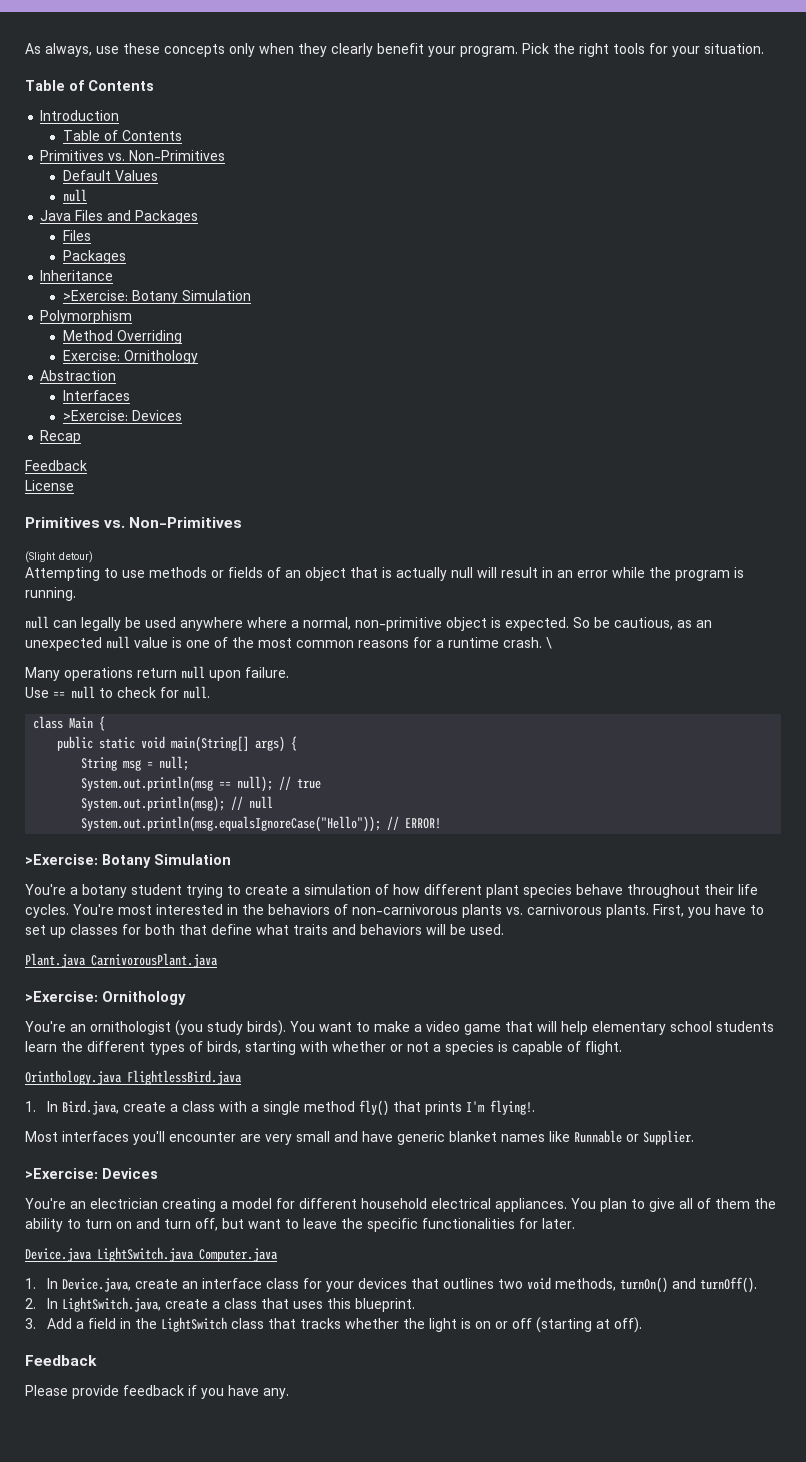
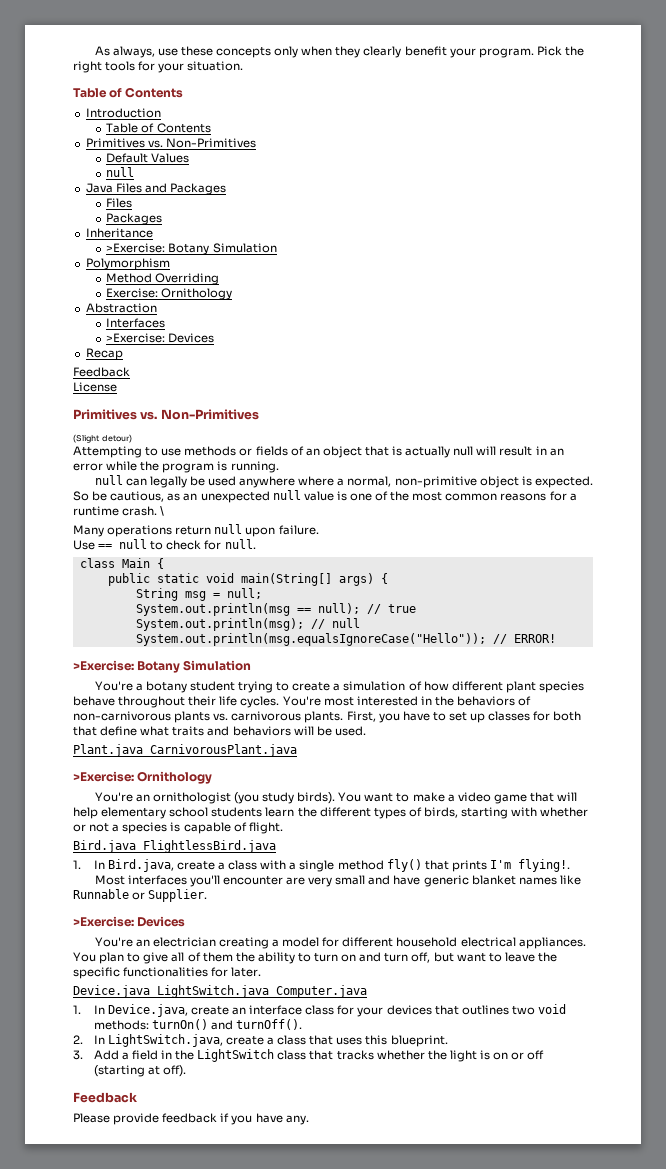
[25,1070,122,1085] Orinthology.java -> [73,840,136,853] Bird.java
[555,1278,617,1291] methods, -> [93,1020,149,1030] methods:

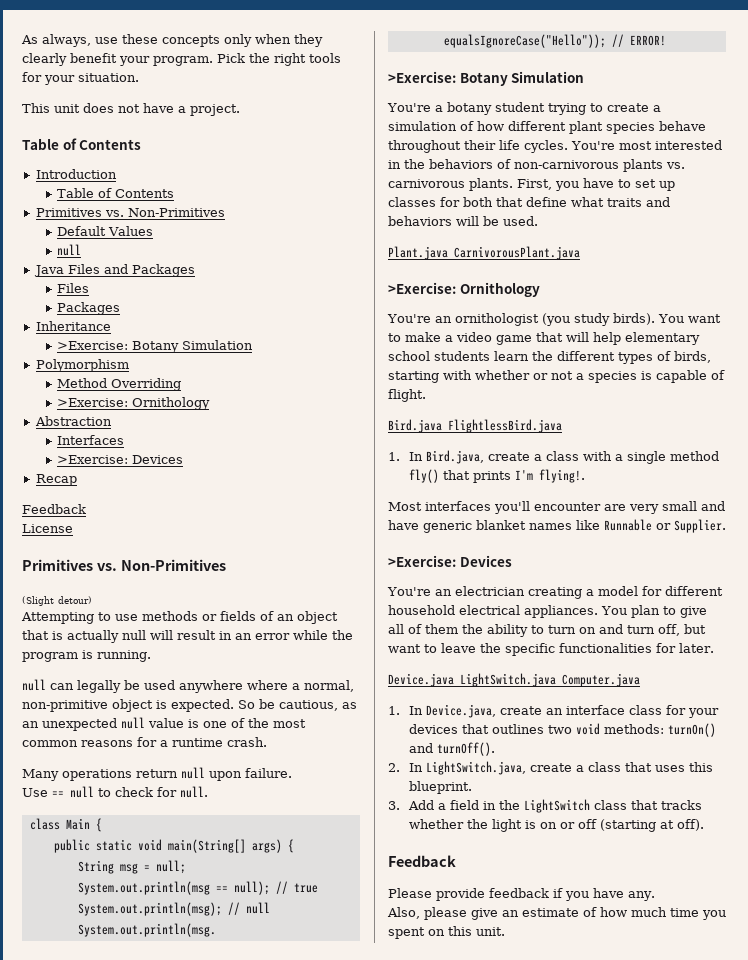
(244, 66) none -> [22,103,240,116] // This unit does not have a project.
[106,288,159,298] Exercise: -> [56,398,128,407] >Exercise:
[160,506,165,516] \ -> (267, 742) none
(309, 1120) none -> [387,907,726,920] [388,926,505,939] // Also, please give an estimate of how much time you spent on this unit.

